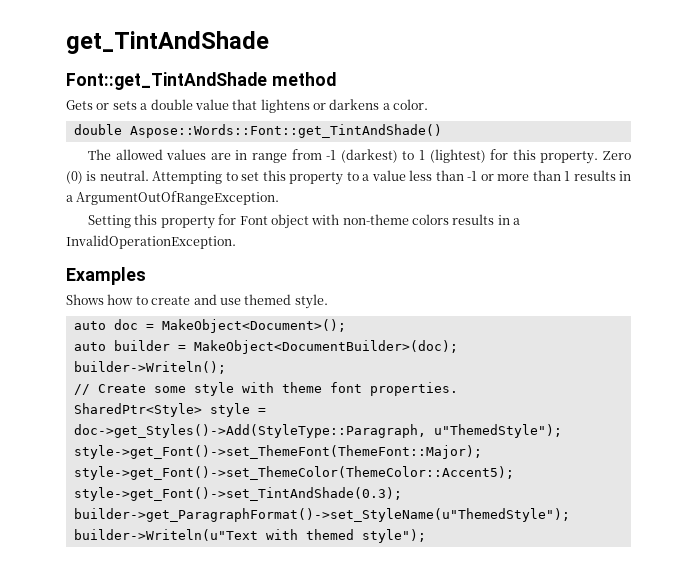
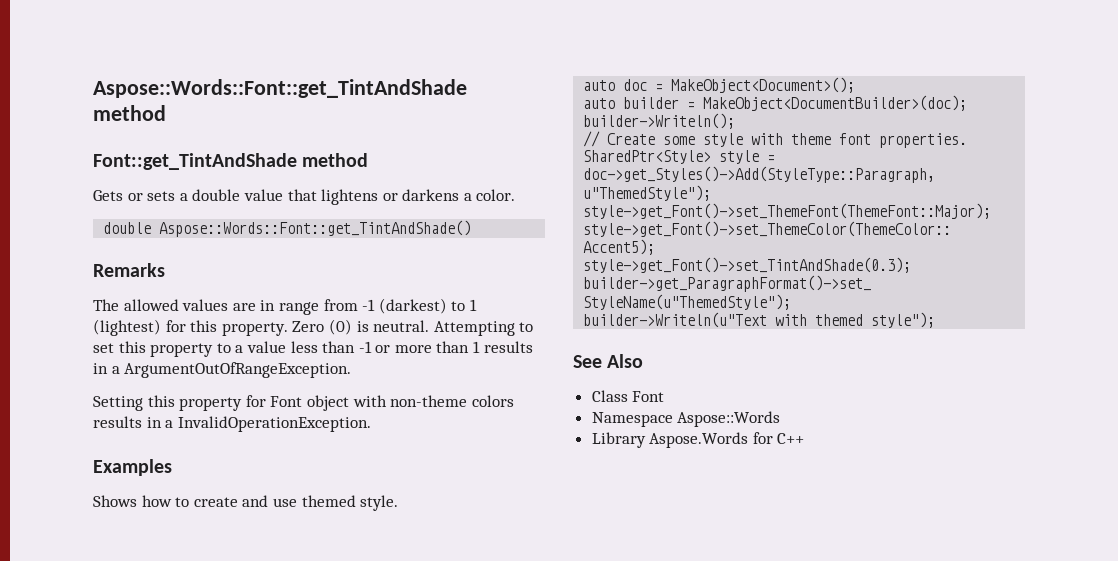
[66,31,269,54] get_TintAndShade -> [93,79,467,98] [93,105,166,121] Aspose::Words::Font::get_TintAndShade method
(442, 131) none -> [93,263,165,277] // Remarks
(426, 536) none -> [573,354,644,368] [591,390,665,402] [591,411,781,427] [591,432,805,448] // See Also // Class Font // Namespace Aspose::Words // Library Aspose.Words for C++

